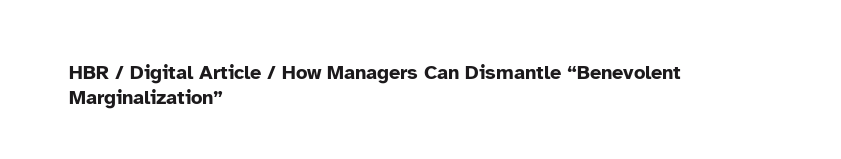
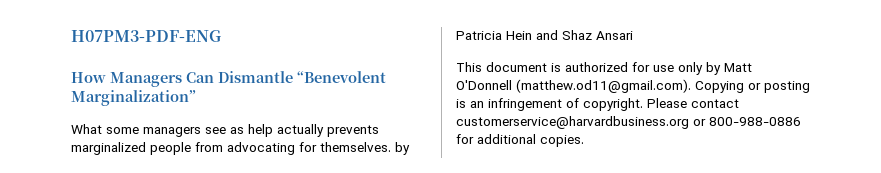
[69,64,276,84] HBR / Digital Article / -> [71,30,221,42] H07PM3-PDF-ENG //
(223, 99) none -> [71,124,379,137] [71,142,410,155] [456,30,633,40] [456,62,752,75] [456,79,810,93] [456,98,739,111] [456,116,801,129] [456,134,584,147] // What some managers see as help actually prevents marginalized people from advocating for themselves. by Patricia Hein and Shaz Ansari // This document is authorized for use only by Matt O'Donnell (matthew.od11@gmail.com). Copying or posting is an infringement of copyright. Please contact customerservice@harvardbusiness.org or 800-988-0886 for additional copies.

